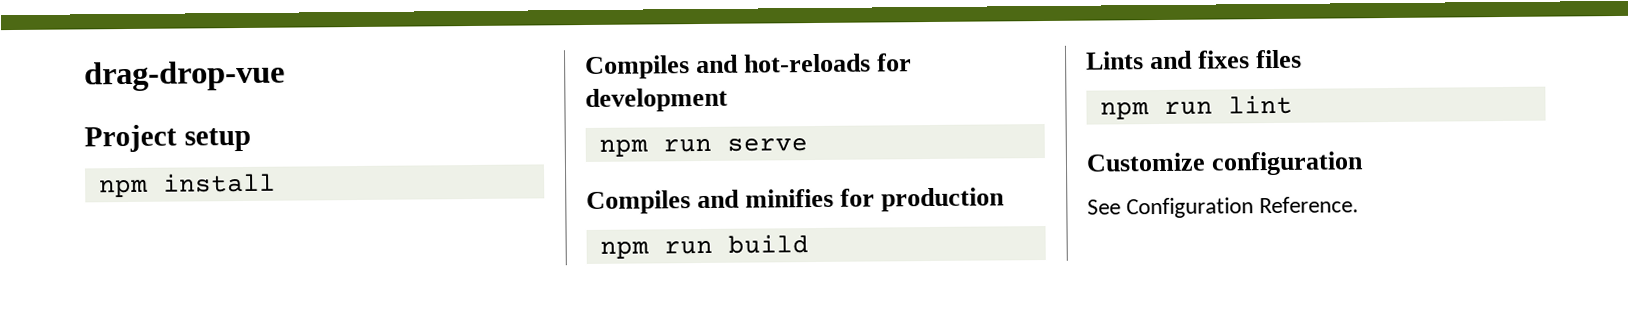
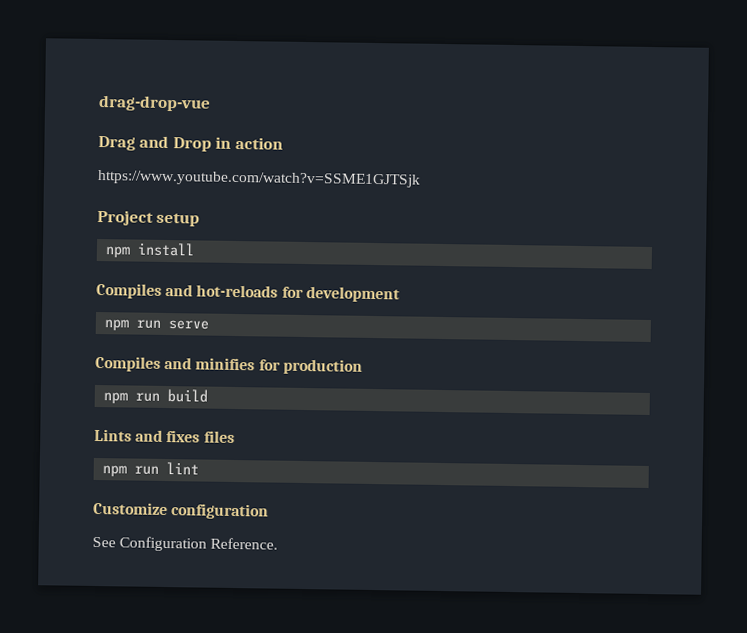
(285, 76) none -> [98,135,283,152] [97,169,421,188] // Drag and Drop in action // https://www.youtube.com/watch?v=SSME1GJTSjk

